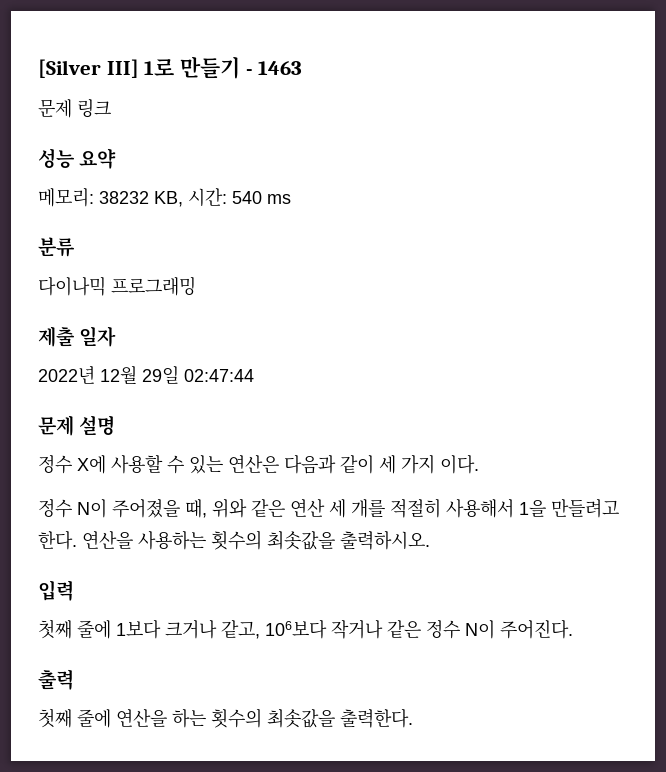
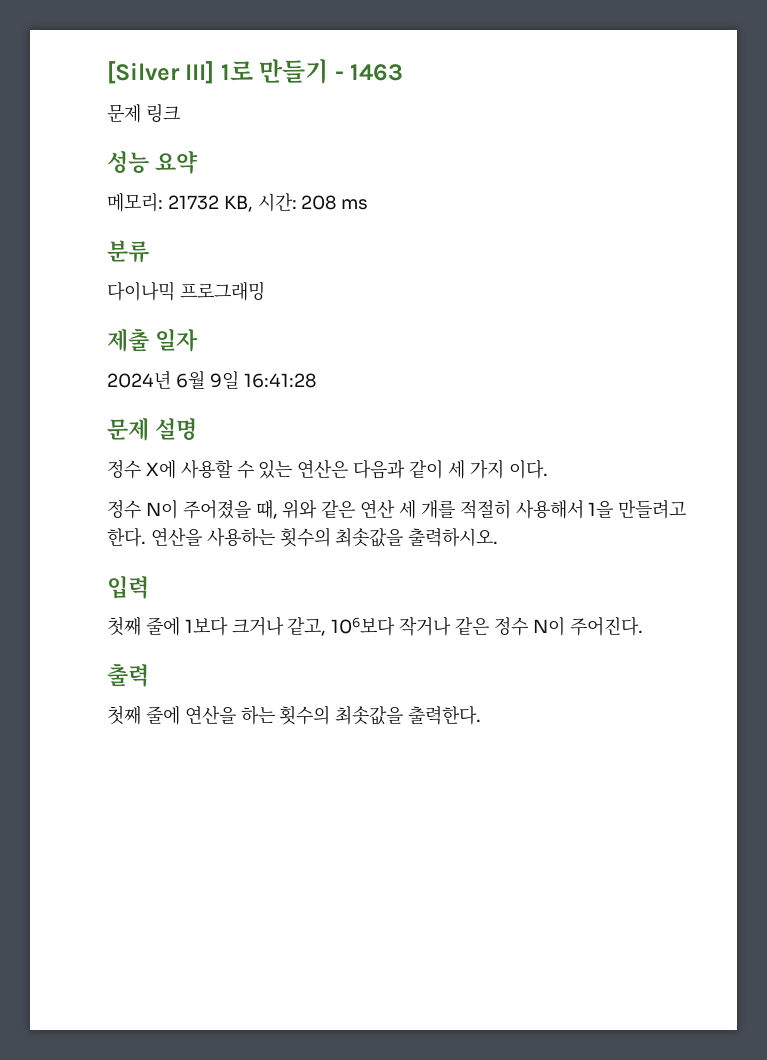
[99,191,149,204] 38232 -> [167,195,219,210] 21732
[232,191,262,204] 540 -> [301,195,337,210] 208
[38,365,254,384] 2022년 12월 29일 02:47:44 -> [107,370,316,389] 2024년 6월 9일 16:41:28

